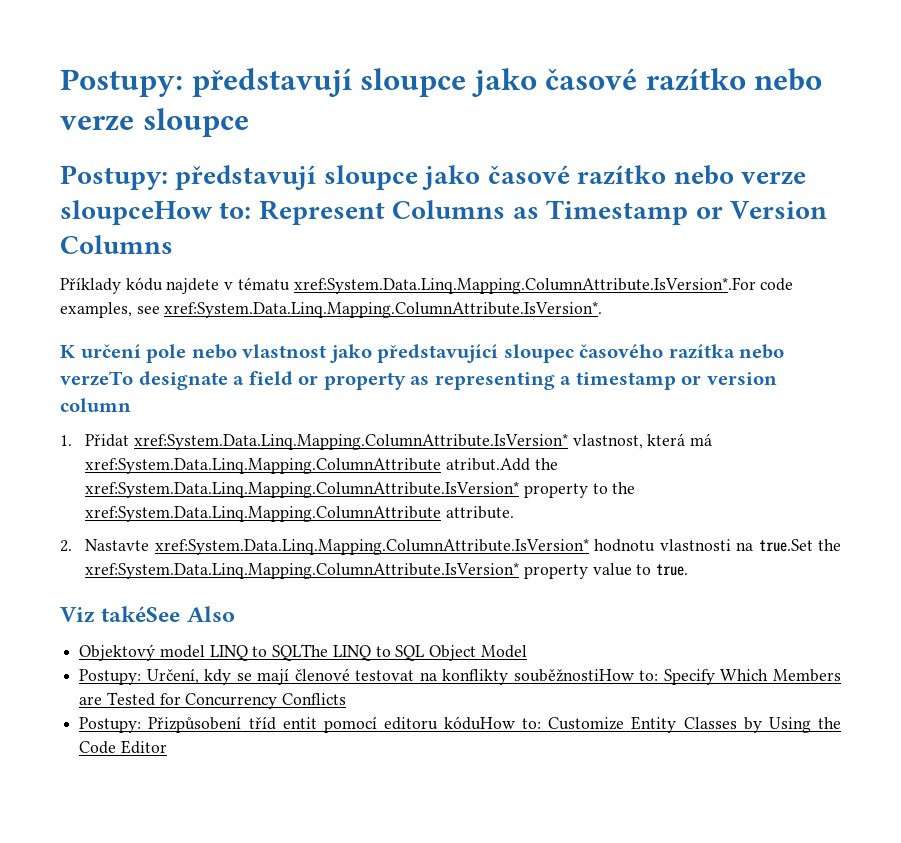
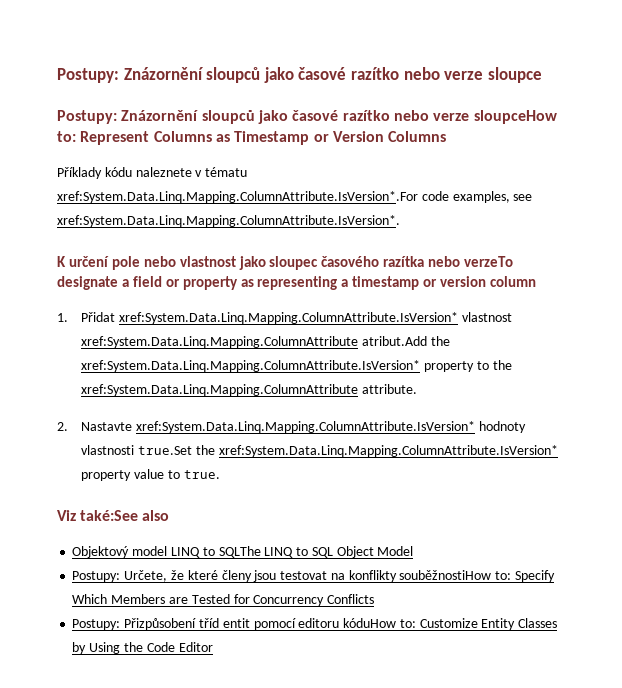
[60,68,467,97] Postupy: představují sloupce -> [57,67,261,83] Postupy: Znázornění sloupců
[175,165,418,190] představují sloupce -> [121,110,255,124] Znázornění sloupců
[166,278,220,294] najdete -> [135,167,192,177] naleznete
[377,344,499,363] představující -> (266, 263) none
[572,433,713,449] vlastnost, která má -> [461,312,512,322] vlastnost
[594,539,754,552] hodnotu vlastnosti na -> [478,421,526,433] [81,445,135,455] hodnoty vlastnosti
[101,606,235,622] takéSee Also -> [80,510,170,521] také:See also
[146,668,350,685] Určení, kdy se mají členové -> [124,570,277,582] Určete, že které členy jsou

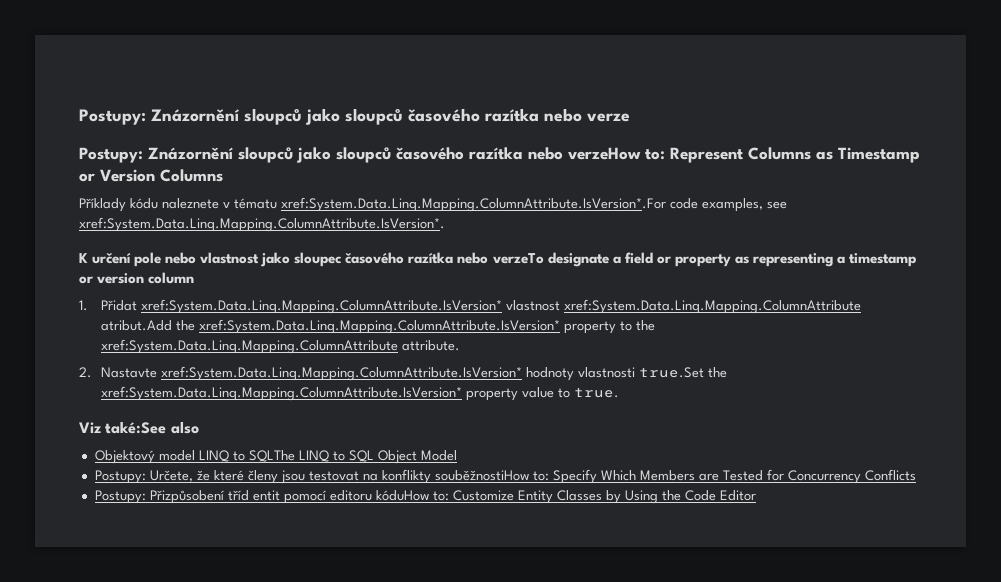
[57,67,542,83] [57,110,557,124] Postupy: Znázornění sloupců jako časové razítko nebo verze sloupce // Postupy: Znázornění sloupců jako časové razítko nebo verze sloupceHow -> [79,108,630,125] [79,147,641,163] Postupy: Znázornění sloupců jako sloupců časového razítka nebo verze // Postupy: Znázornění sloupců jako sloupců časového razítka nebo verzeHow

